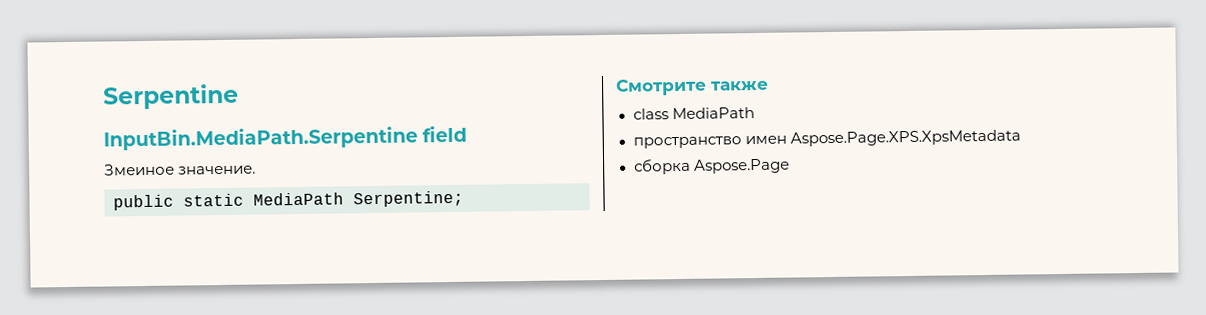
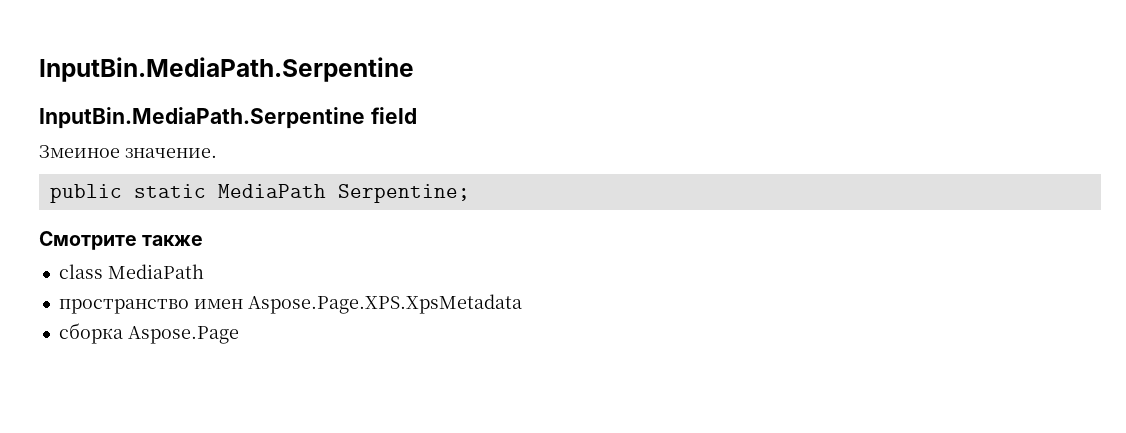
[103,83,239,110] Serpentine -> [39,57,414,82] InputBin.MediaPath.Serpentine

